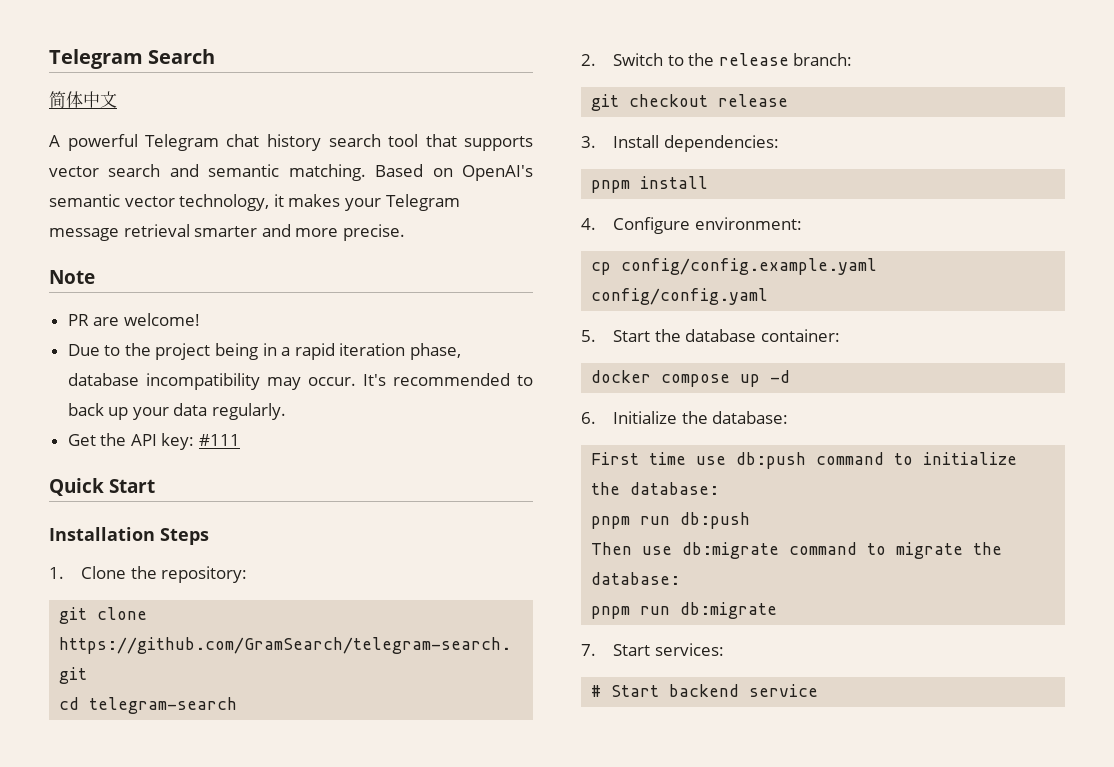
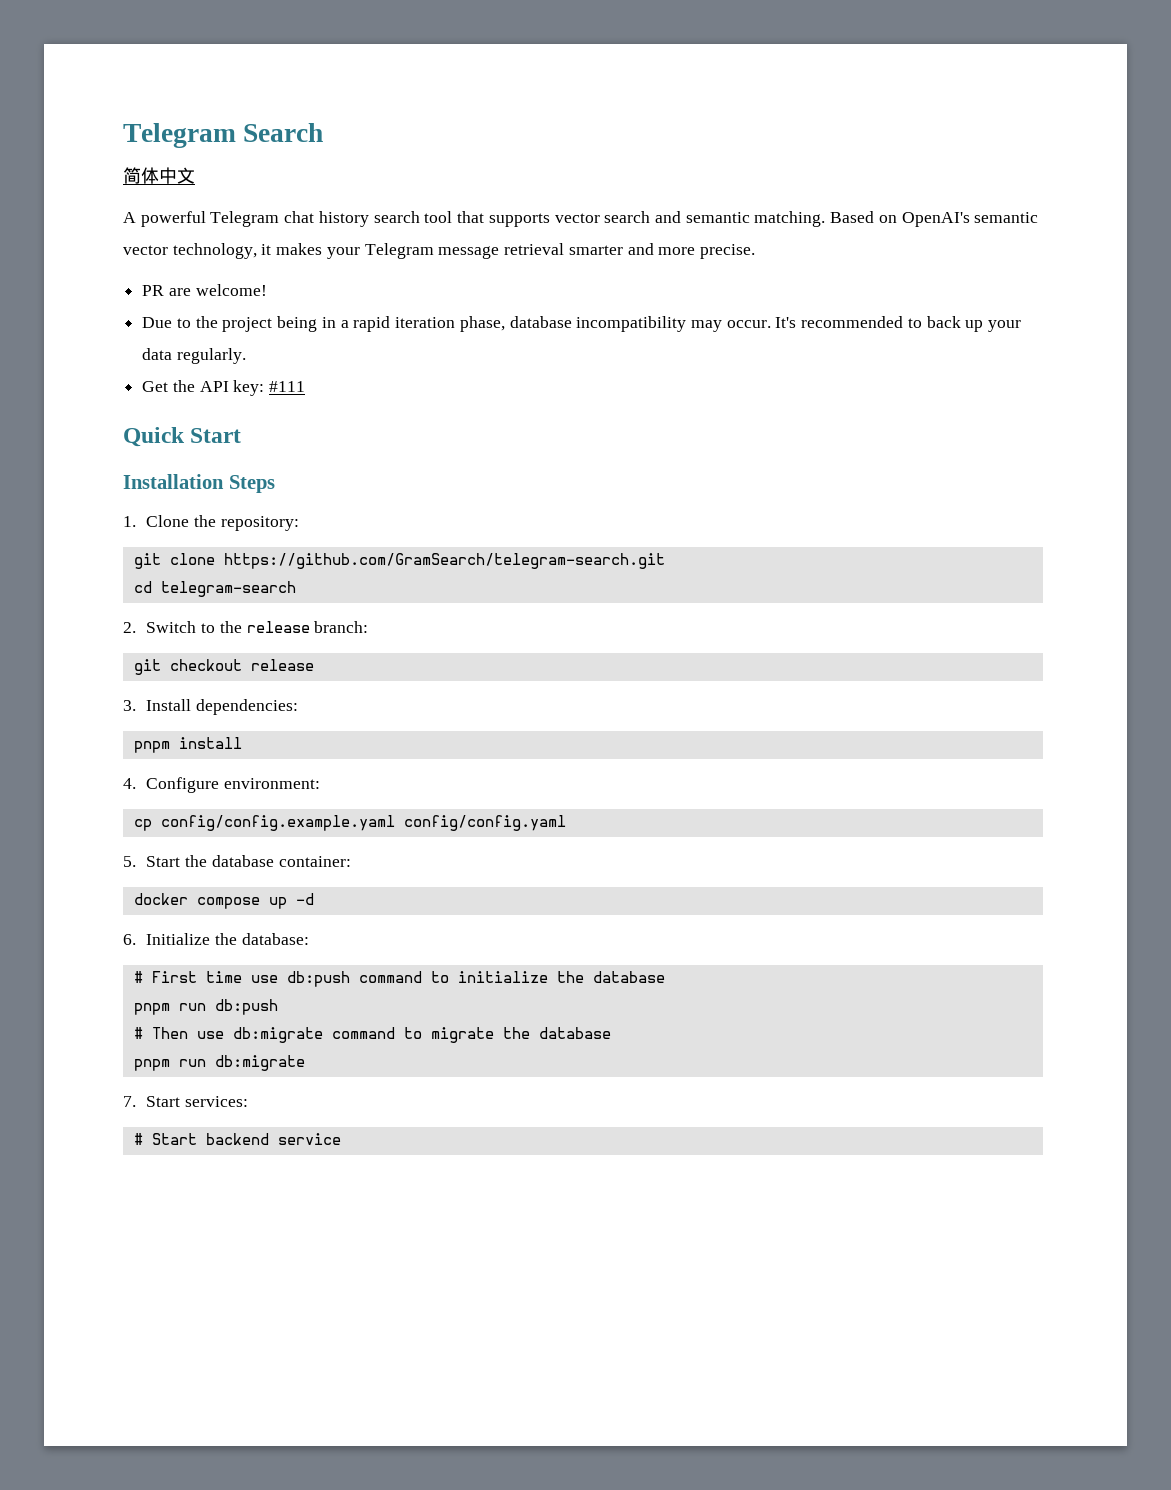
[49,270,95,284] // Note -> (755, 251) none
(789, 417) none -> [133,971,143,983] #
[630,482,720,495] database: -> [592,971,665,983] database
(751, 520) none -> [133,1027,143,1039] #
[591,572,681,585] database: -> [538,1027,611,1039] database

